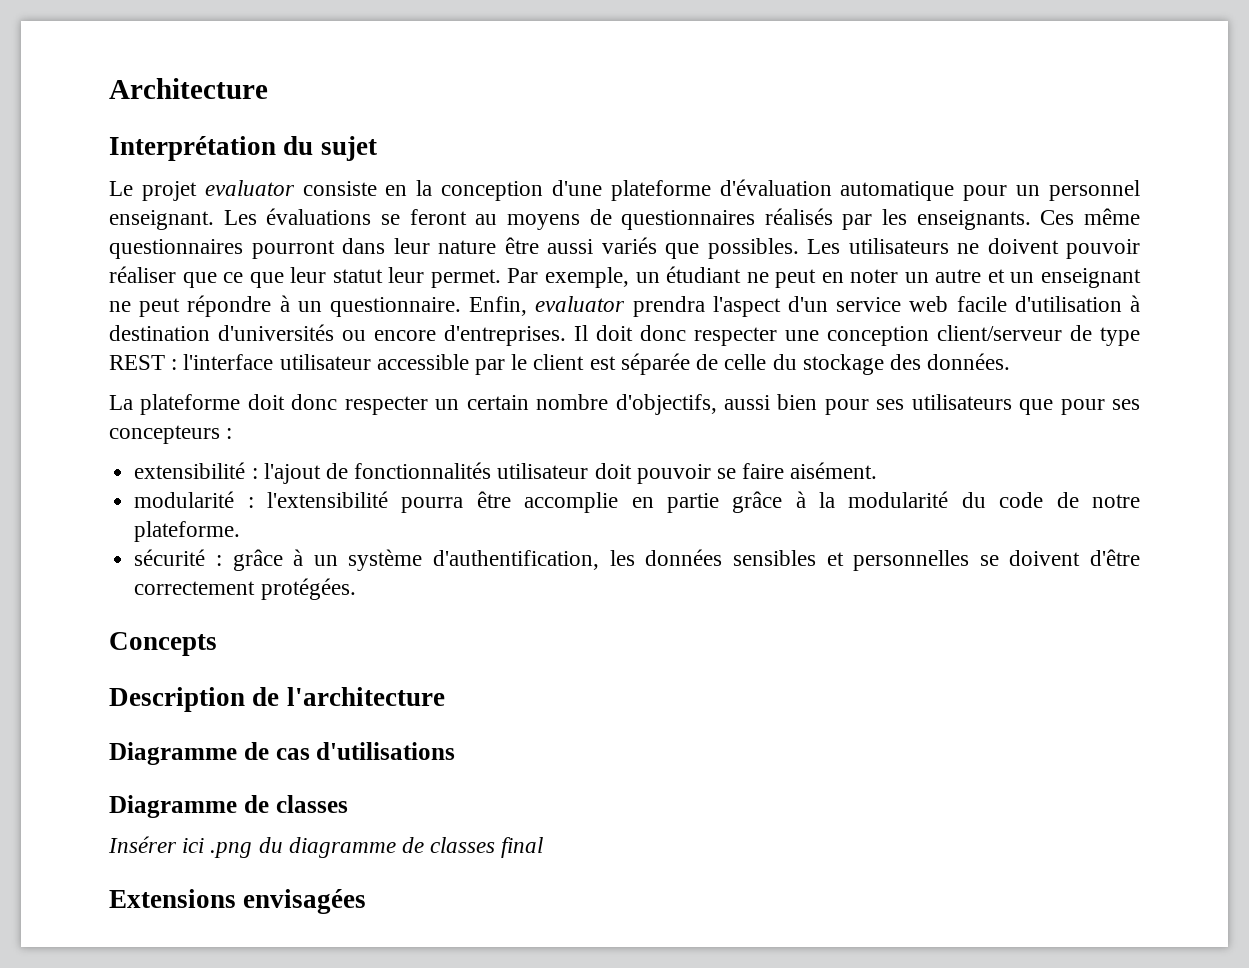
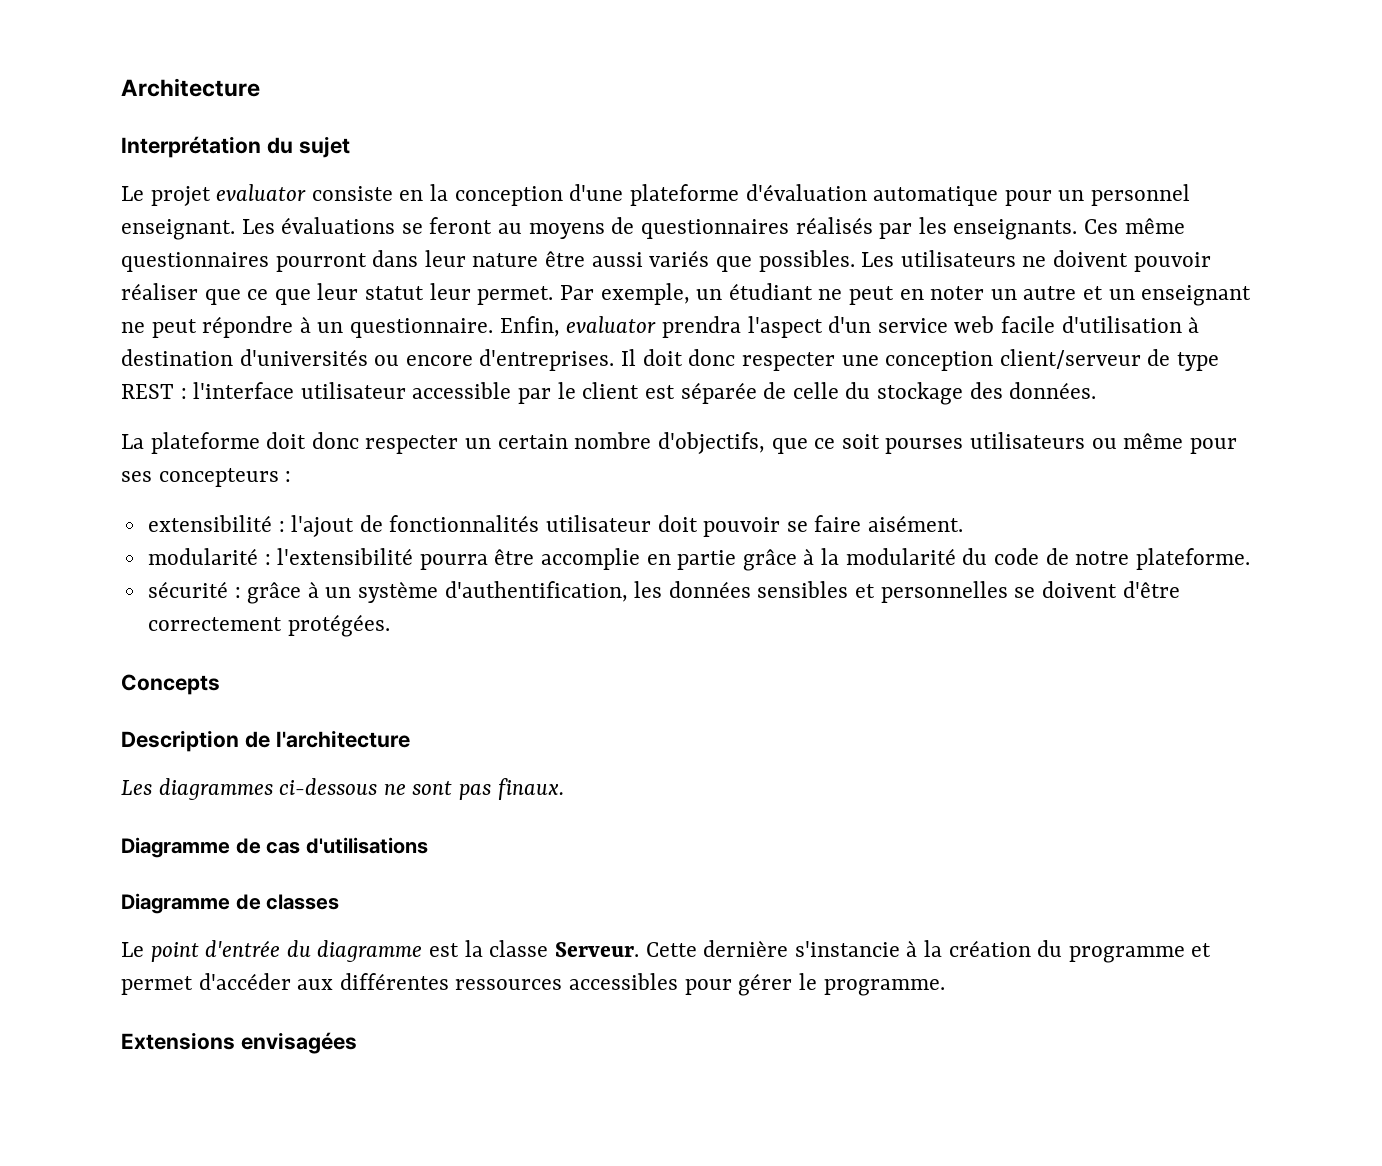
[723,394,1054,415] aussi bien pour ses utilisateurs que -> [771,432,1184,454] que ce soit pourses utilisateurs ou même
(445, 696) none -> [121,778,564,800] // Les diagrammes ci-dessous ne sont pas finaux.
[108,836,544,858] Insérer ici .png du diagramme de classes final -> [121,940,1212,963] [121,973,945,996] Le point d'entrée du diagramme est la classe Serveur. Cette dernière s'instancie à la création du programme et permet d'accéder aux différentes ressources accessibles pour gérer le programme.

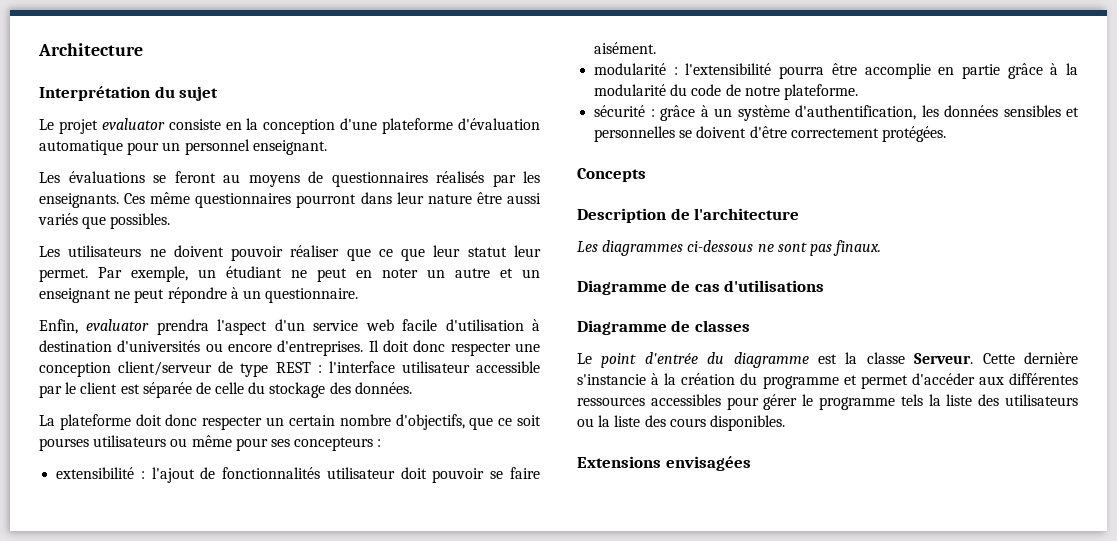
(235, 229) none -> (327, 147) //
(855, 261) none -> (171, 221) //
(494, 328) none -> (359, 295) //
[823,979,945,996] programme. -> [819,394,1078,410] [577,415,785,431] programme tels la liste des utilisateurs ou la liste des cours disponibles.

